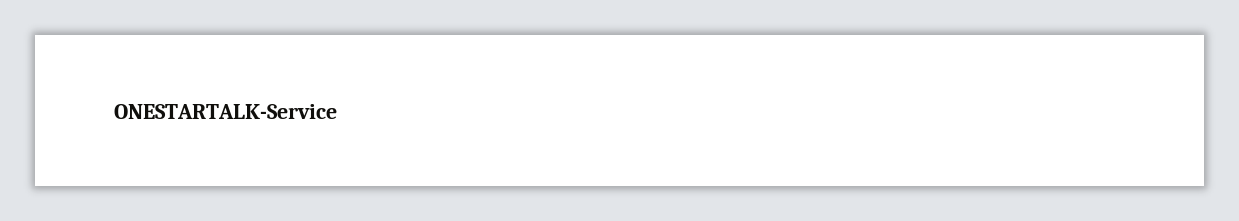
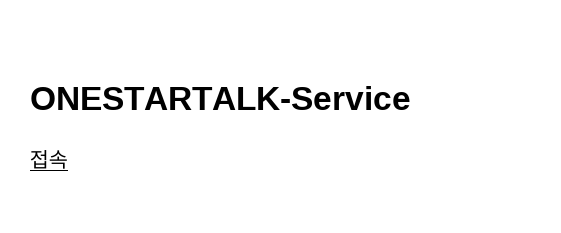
(337, 111) none -> [30,150,68,169] // 접속

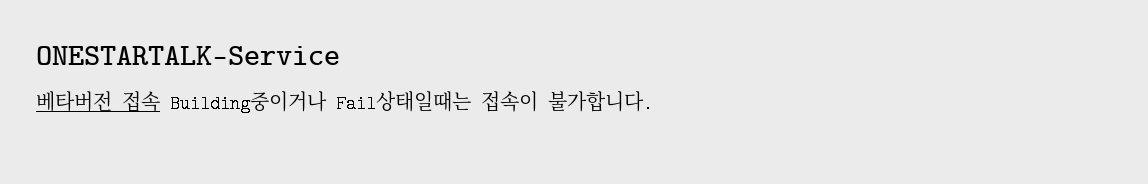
[30,150,68,169] 접속 -> [36,91,653,113] 베타버전 접속 Building중이거나 Fail상태일때는 접속이 불가합니다.

